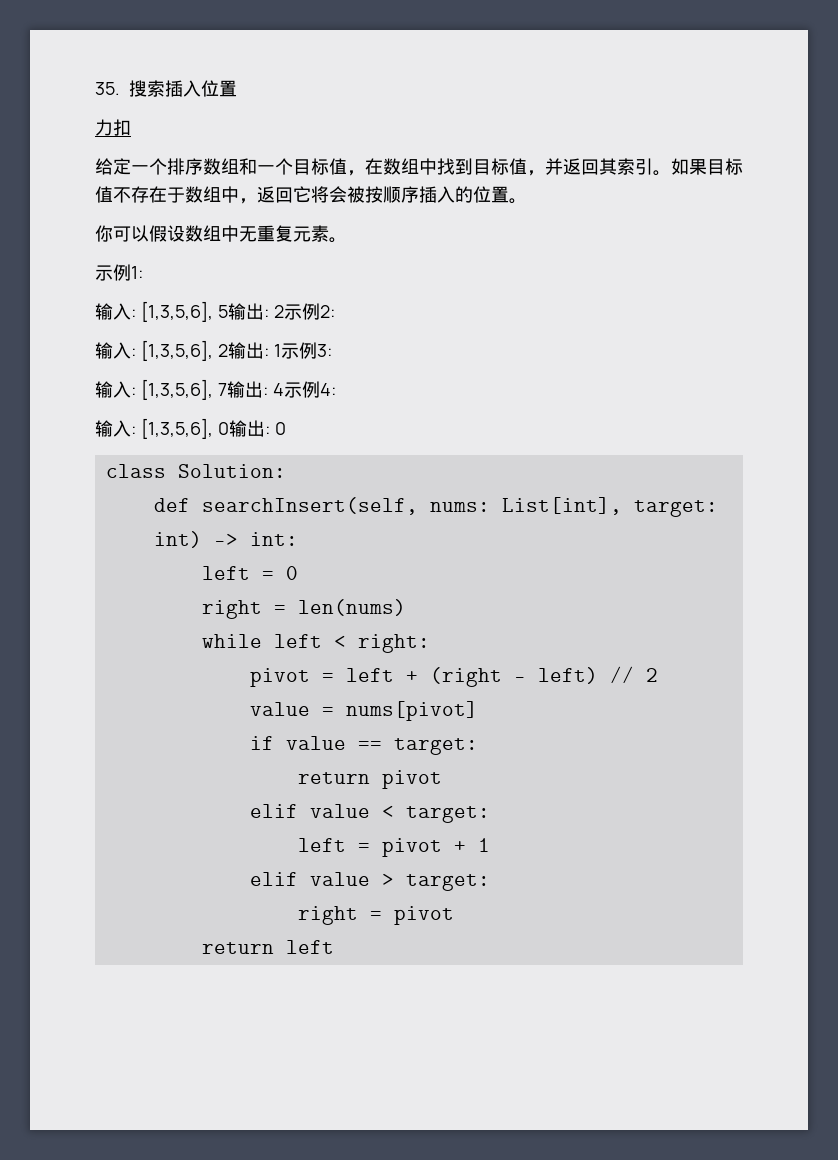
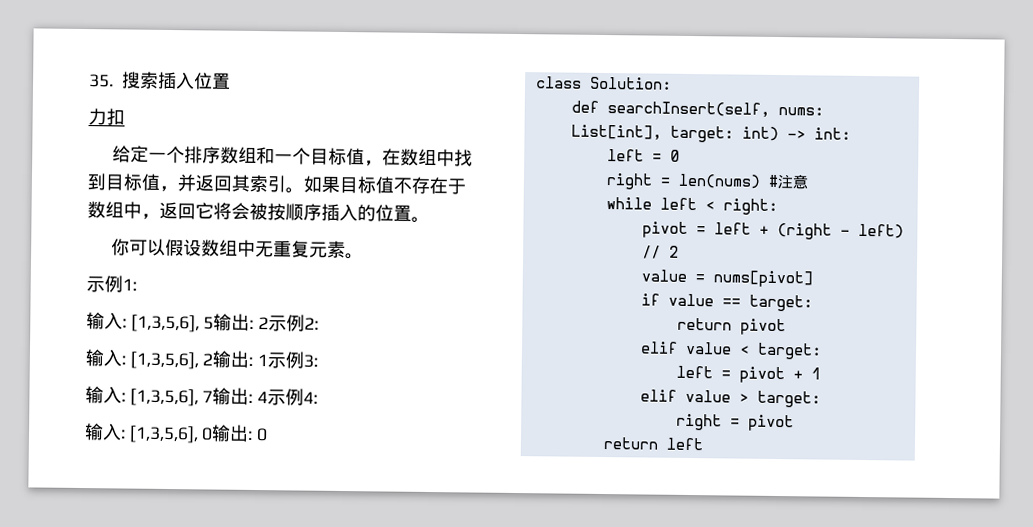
(406, 607) none -> [767,173,809,190] #注意

